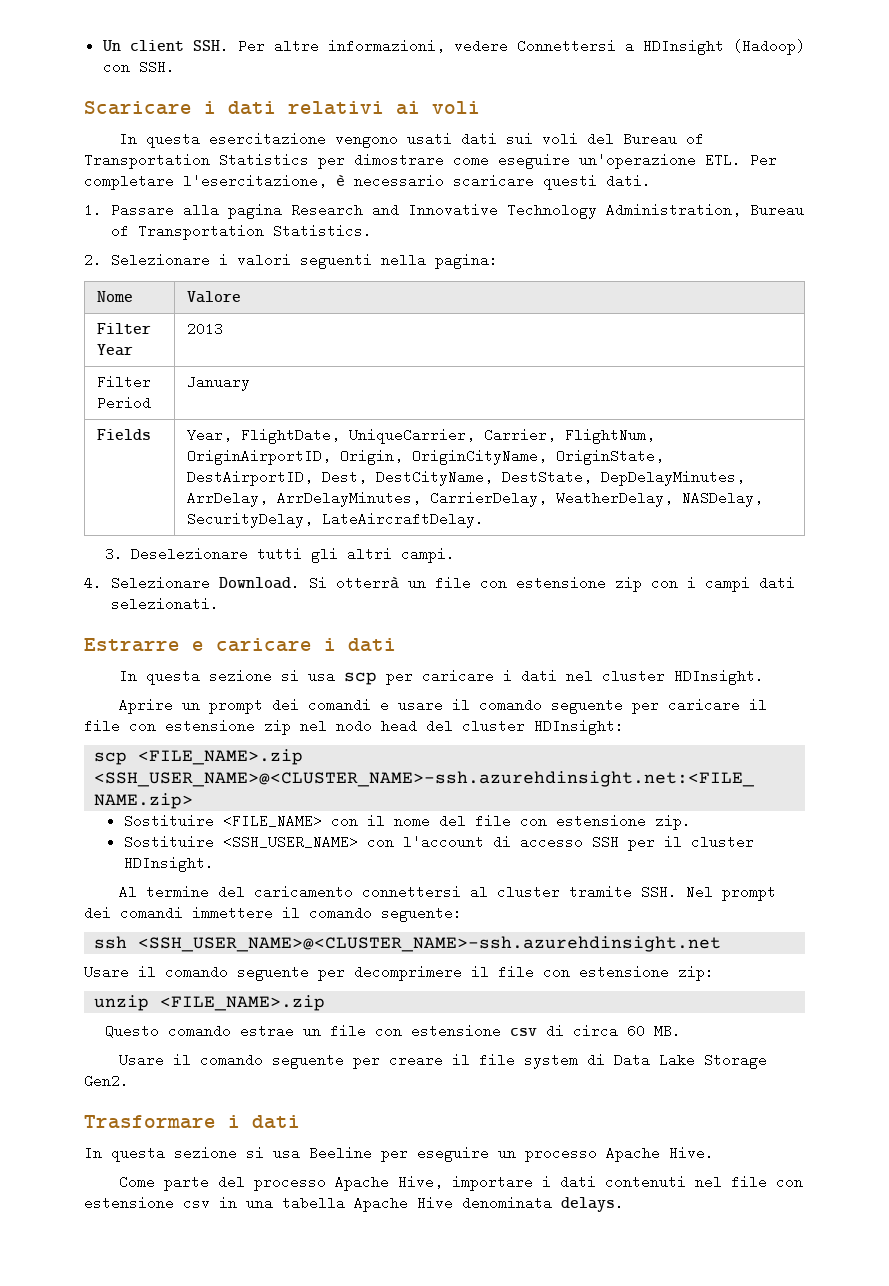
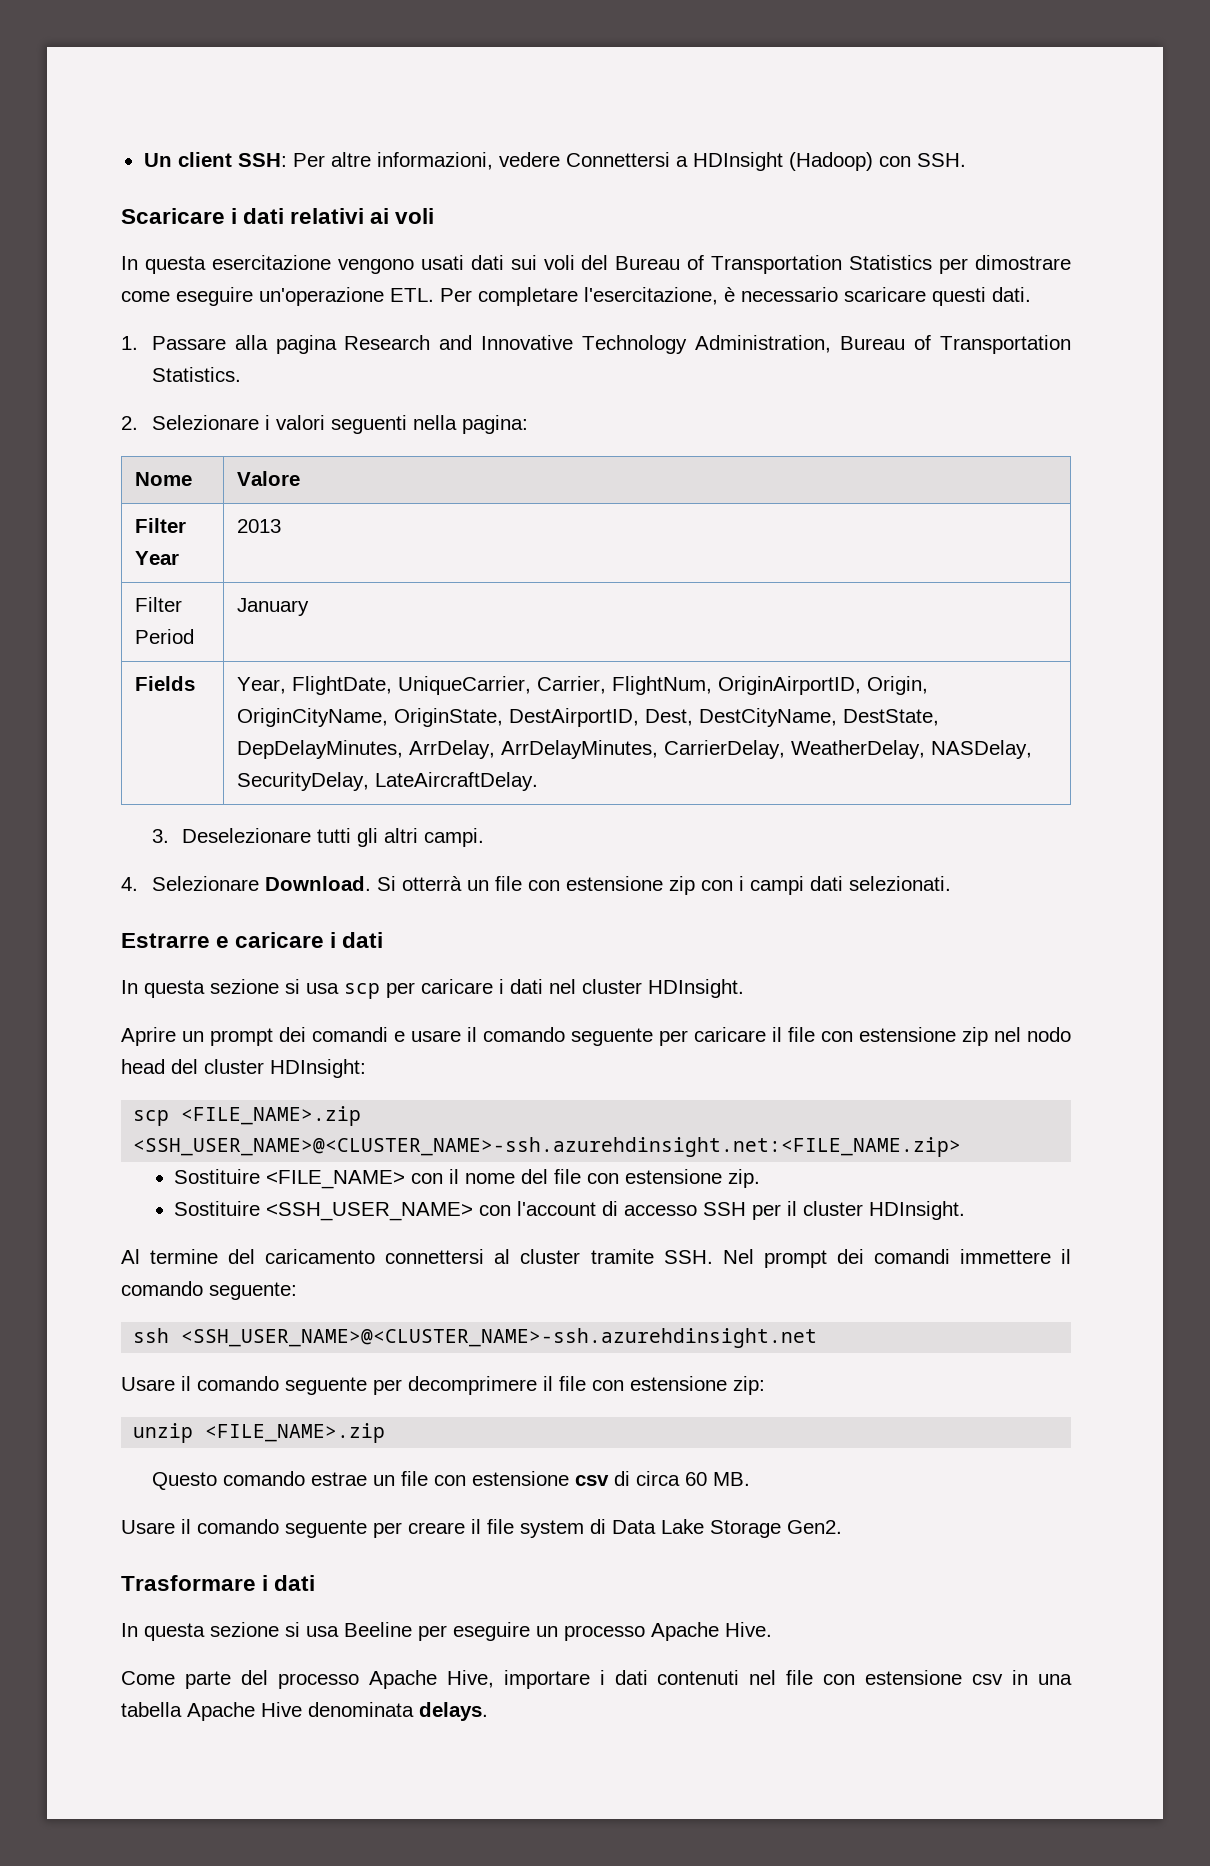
[192,39,229,53] SSH. -> [237,153,287,167] SSH:

